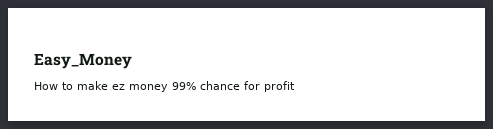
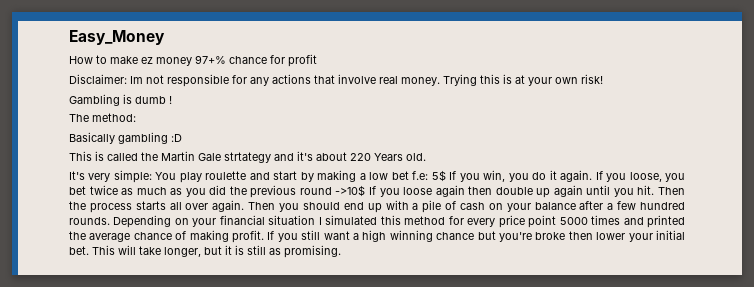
[172,82,196,90] 99% -> [195,55,226,64] 97+%
(295, 86) none -> [69,74,603,87] [69,94,172,106] [69,113,136,122] [69,132,182,144] [69,151,426,163] [69,170,686,183] [69,185,685,198] [69,200,686,213] [69,215,686,228] [69,230,685,243] [69,245,341,258] // Disclaimer: Im not responsible for any actions that involve real money. Trying this is at your own risk! // Gambling is dumb ! // The method: // Basically gambling :D // This is called the Martin Gale strtategy and it's about 220 Years old. // It's very simple: You play roulette and start by making a low bet f.e: 5$ If you win, you do it again. If you loose, you bet twice as much as you did the previous round ->10$ If you loose again then double up again until you hit. Then the process starts all over again. Then you should end up with a pile of cash on your balance after a few hundred rounds. Depending on your financial situation I simulated this method for every price point 5000 times and printed the average chance of making profit. If you still want a high winning chance but you're broke then lower your initial bet. This will take longer, but it is still as promising.

